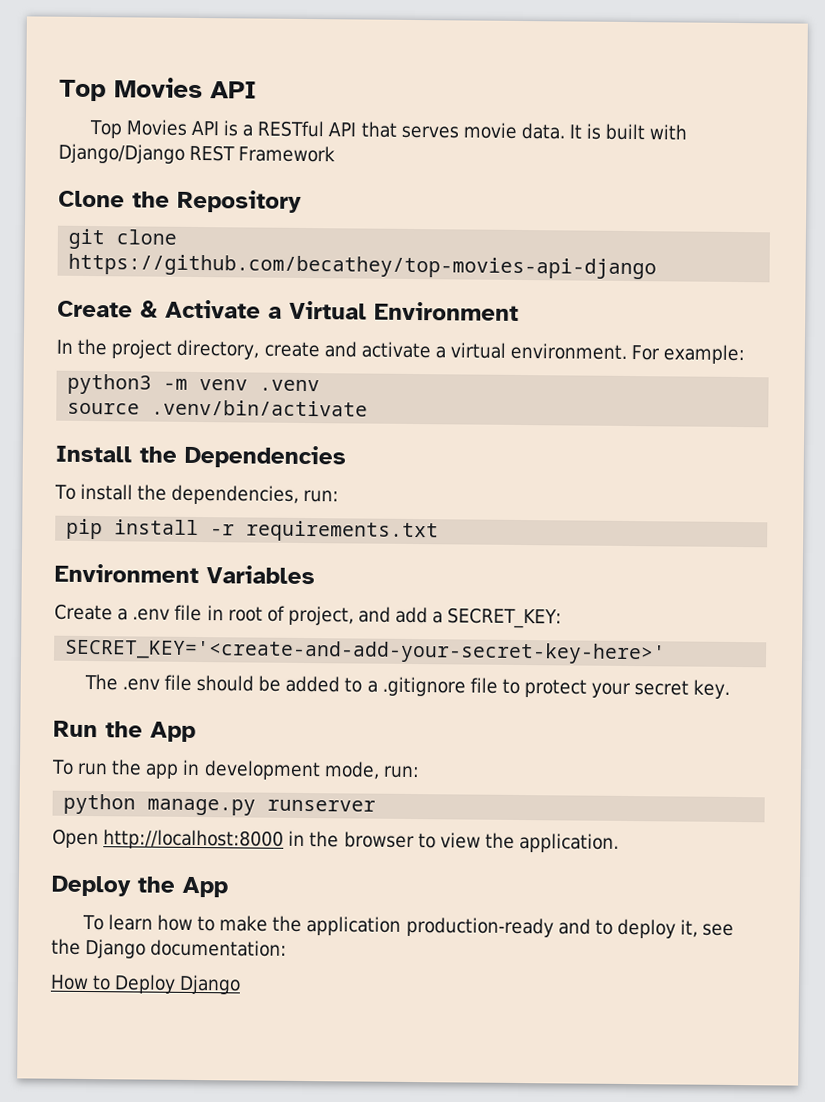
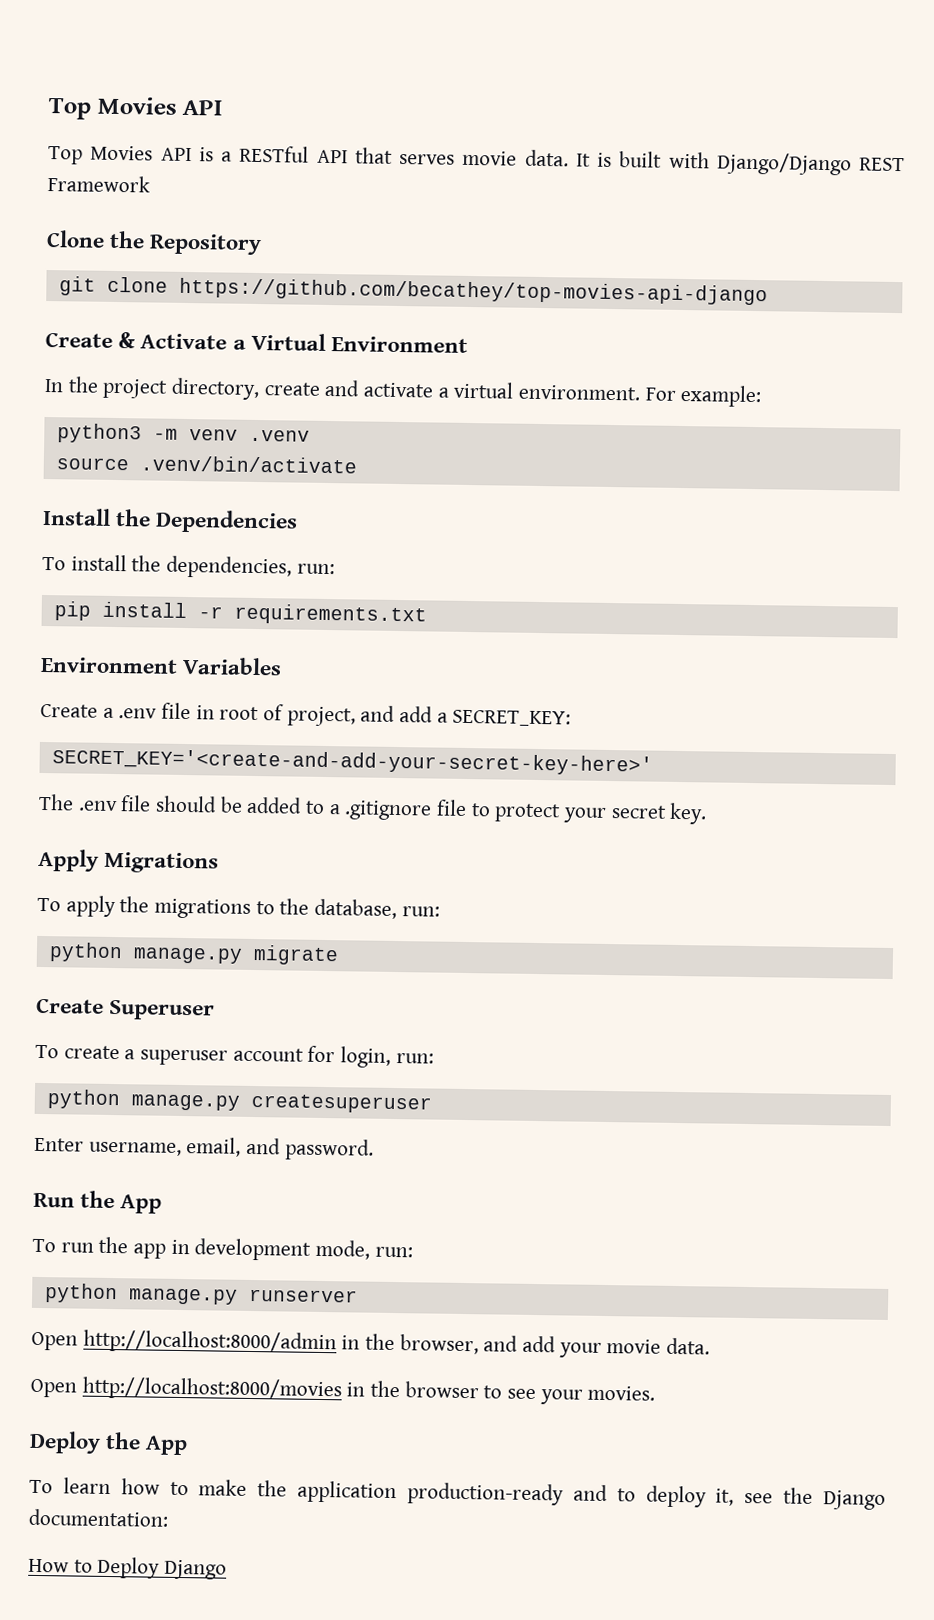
(731, 689) none -> [38,848,220,874] [37,895,440,920] [48,942,339,966] [36,997,216,1021] [35,1044,434,1068] [46,1089,432,1114] [34,1137,374,1161] // Apply Migrations // To apply the migrations to the database, run: // python manage.py migrate // Create Superuser // To create a superuser account for login, run: // python manage.py createsuperuser // Enter username, email, and password.
[103,829,285,850] http://localhost:8000 -> [82,1329,711,1358] [30,1376,342,1402] http://localhost:8000/admin in the browser, and add your movie data. // Open http://localhost:8000/movies
[439,832,620,853] view the application. -> [507,1385,656,1405] see your movies.

